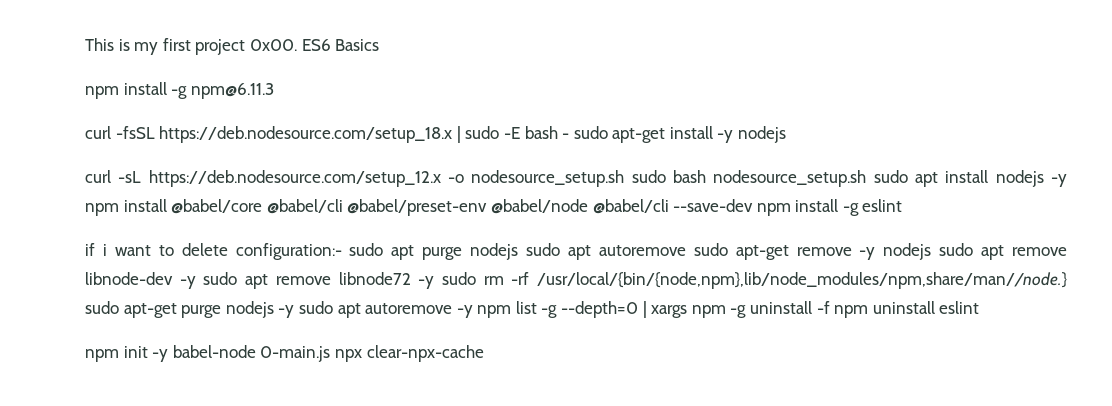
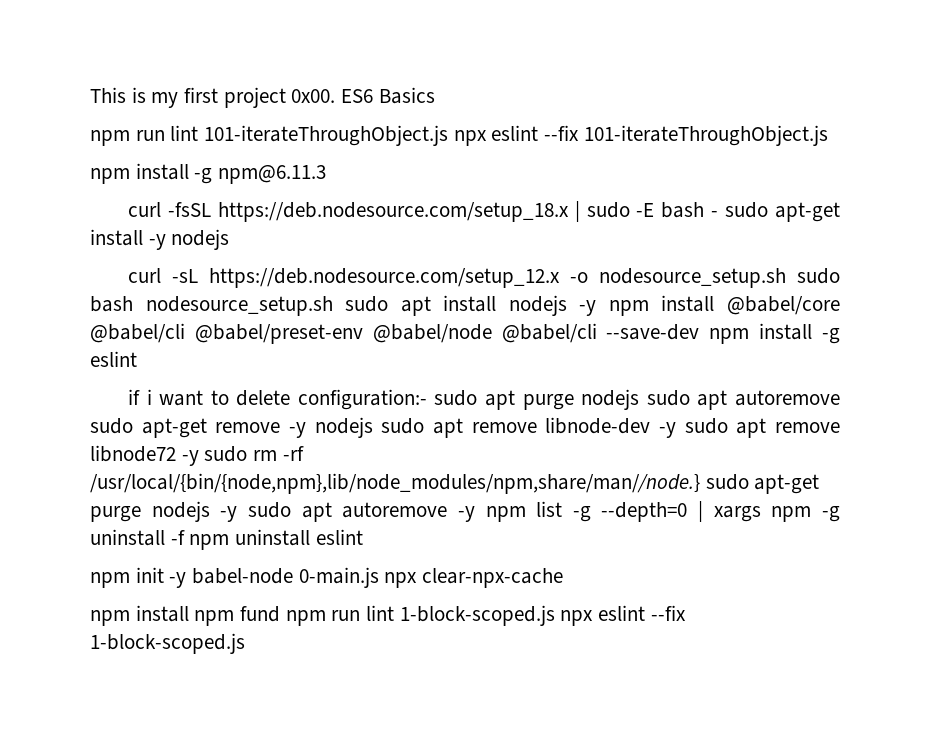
(380, 45) none -> [90,125,828,146] // npm run lint 101-iterateThroughObject.js npx eslint --fix 101-iterateThroughObject.js
(484, 353) none -> [90,605,686,626] [90,633,245,654] // npm install npm fund npm run lint 1-block-scoped.js npx eslint --fix 1-block-scoped.js

